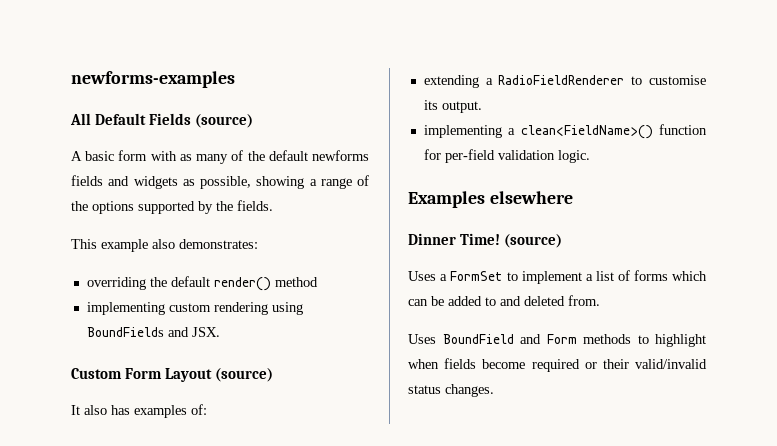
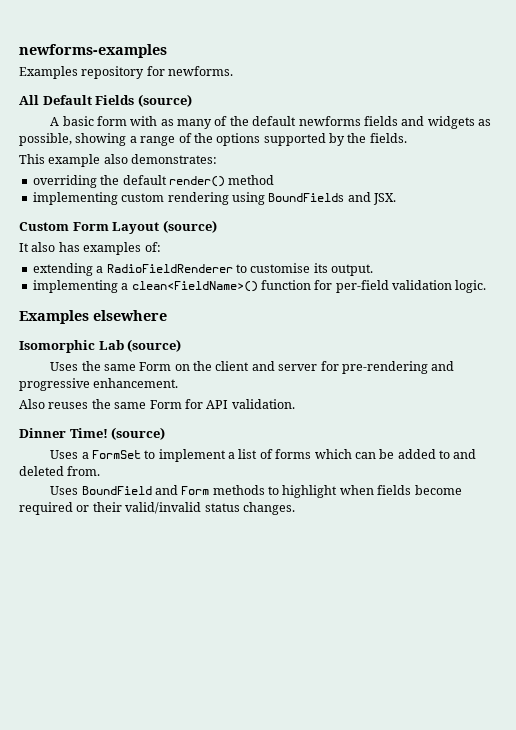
(235, 79) none -> [19,66,234,79] // Examples repository for newforms.
(573, 197) none -> [19,339,182,353] [50,361,455,374] [19,378,179,391] [19,399,295,409] // Isomorphic Lab (source) // Uses the same Form on the client and server for pre-rendering and progressive enhancement. // Also reuses the same Form for API validation.

